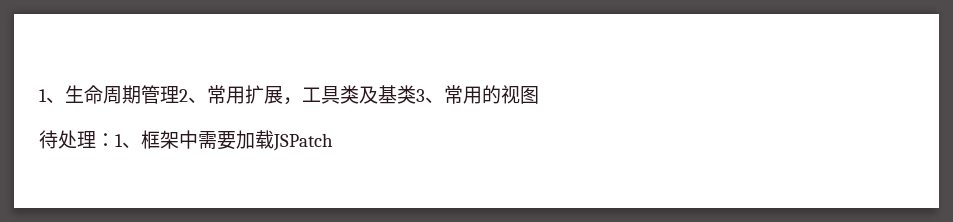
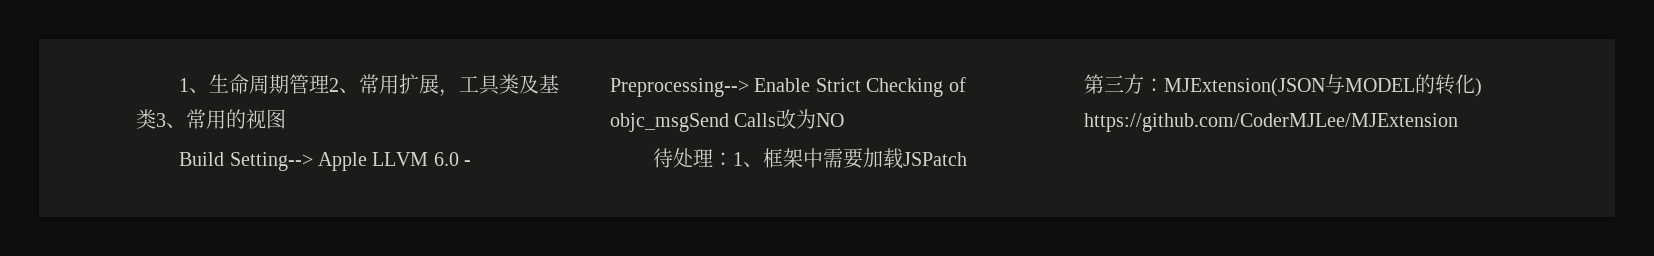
(539, 95) none -> [179,152,472,171] [610,77,966,97] [610,109,845,132] // Build Setting--> Apple LLVM 6.0 - Preprocessing--> Enable Strict Checking of objc_msgSend Calls改为NO
(333, 142) none -> [1084,74,1482,97] [1084,113,1458,132] // 第三方：MJExtension(JSON与MODEL的转化) https://github.com/CoderMJLee/MJExtension

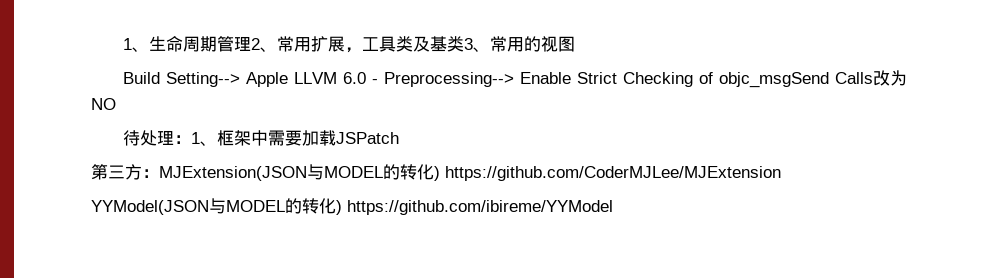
(1458, 122) none -> [91,198,613,215] // YYModel(JSON与MODEL的转化) https://github.com/ibireme/YYModel

